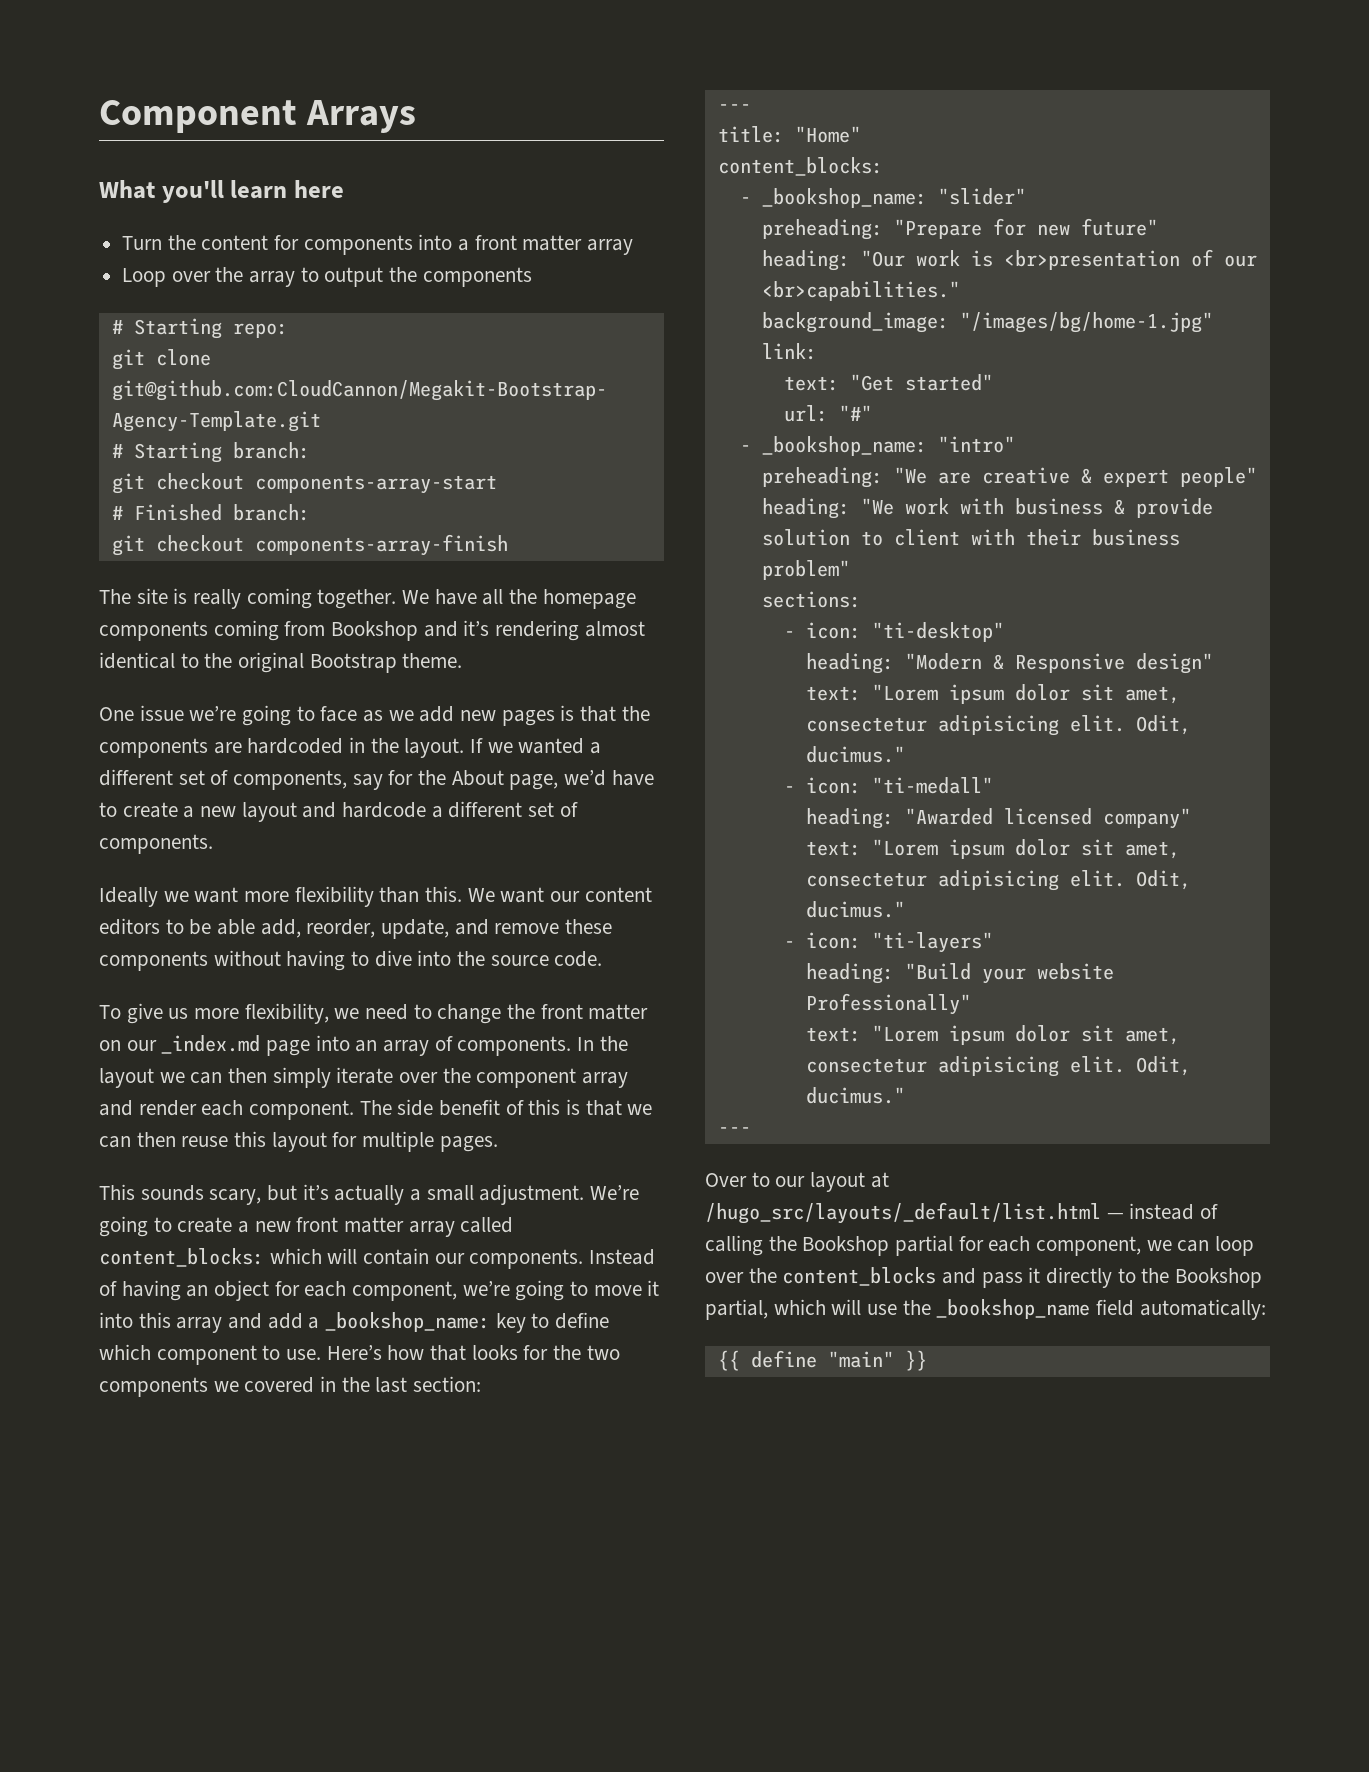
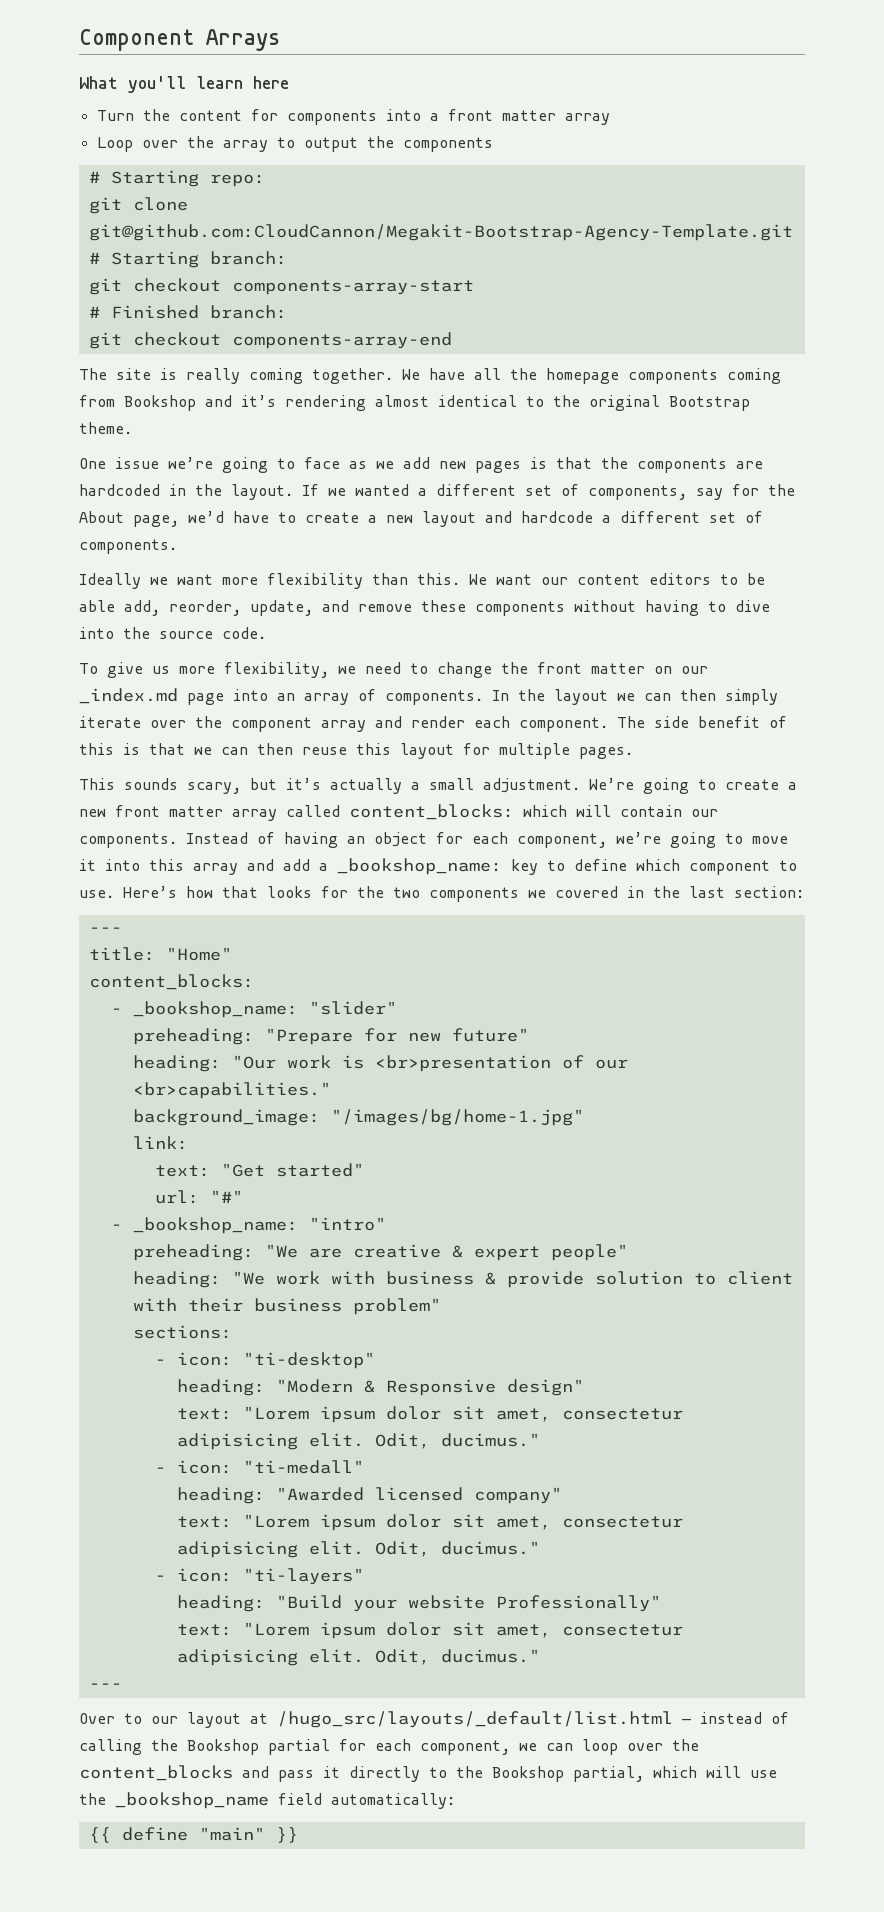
[254,534,508,556] components-array-finish -> [231,332,452,349] components-array-end

